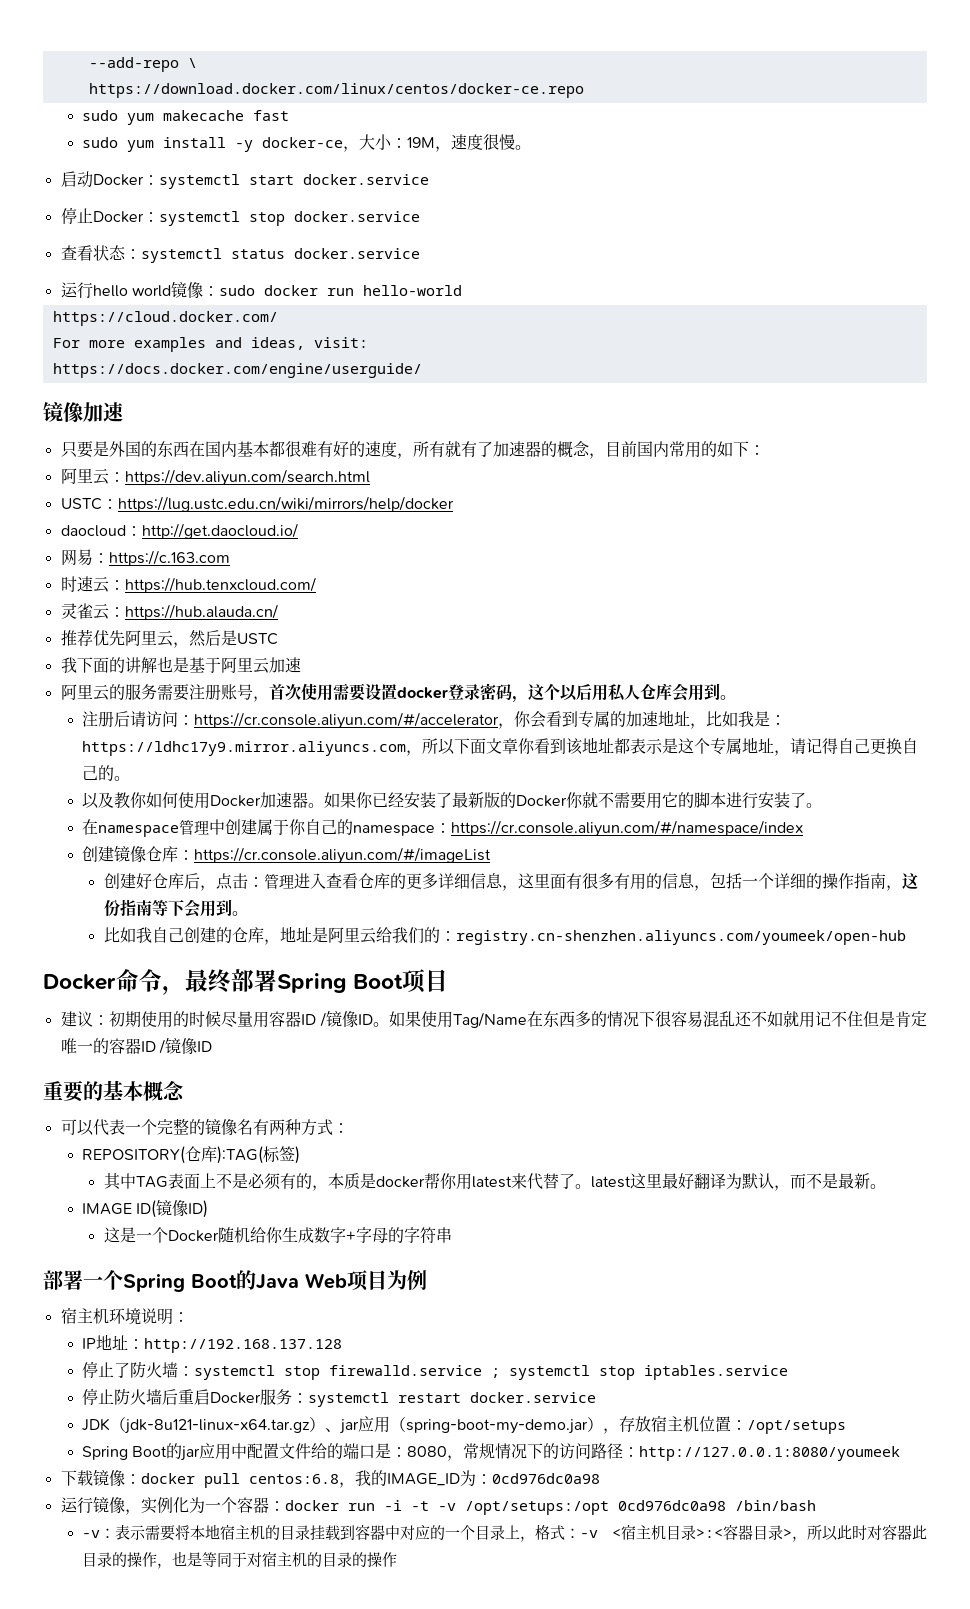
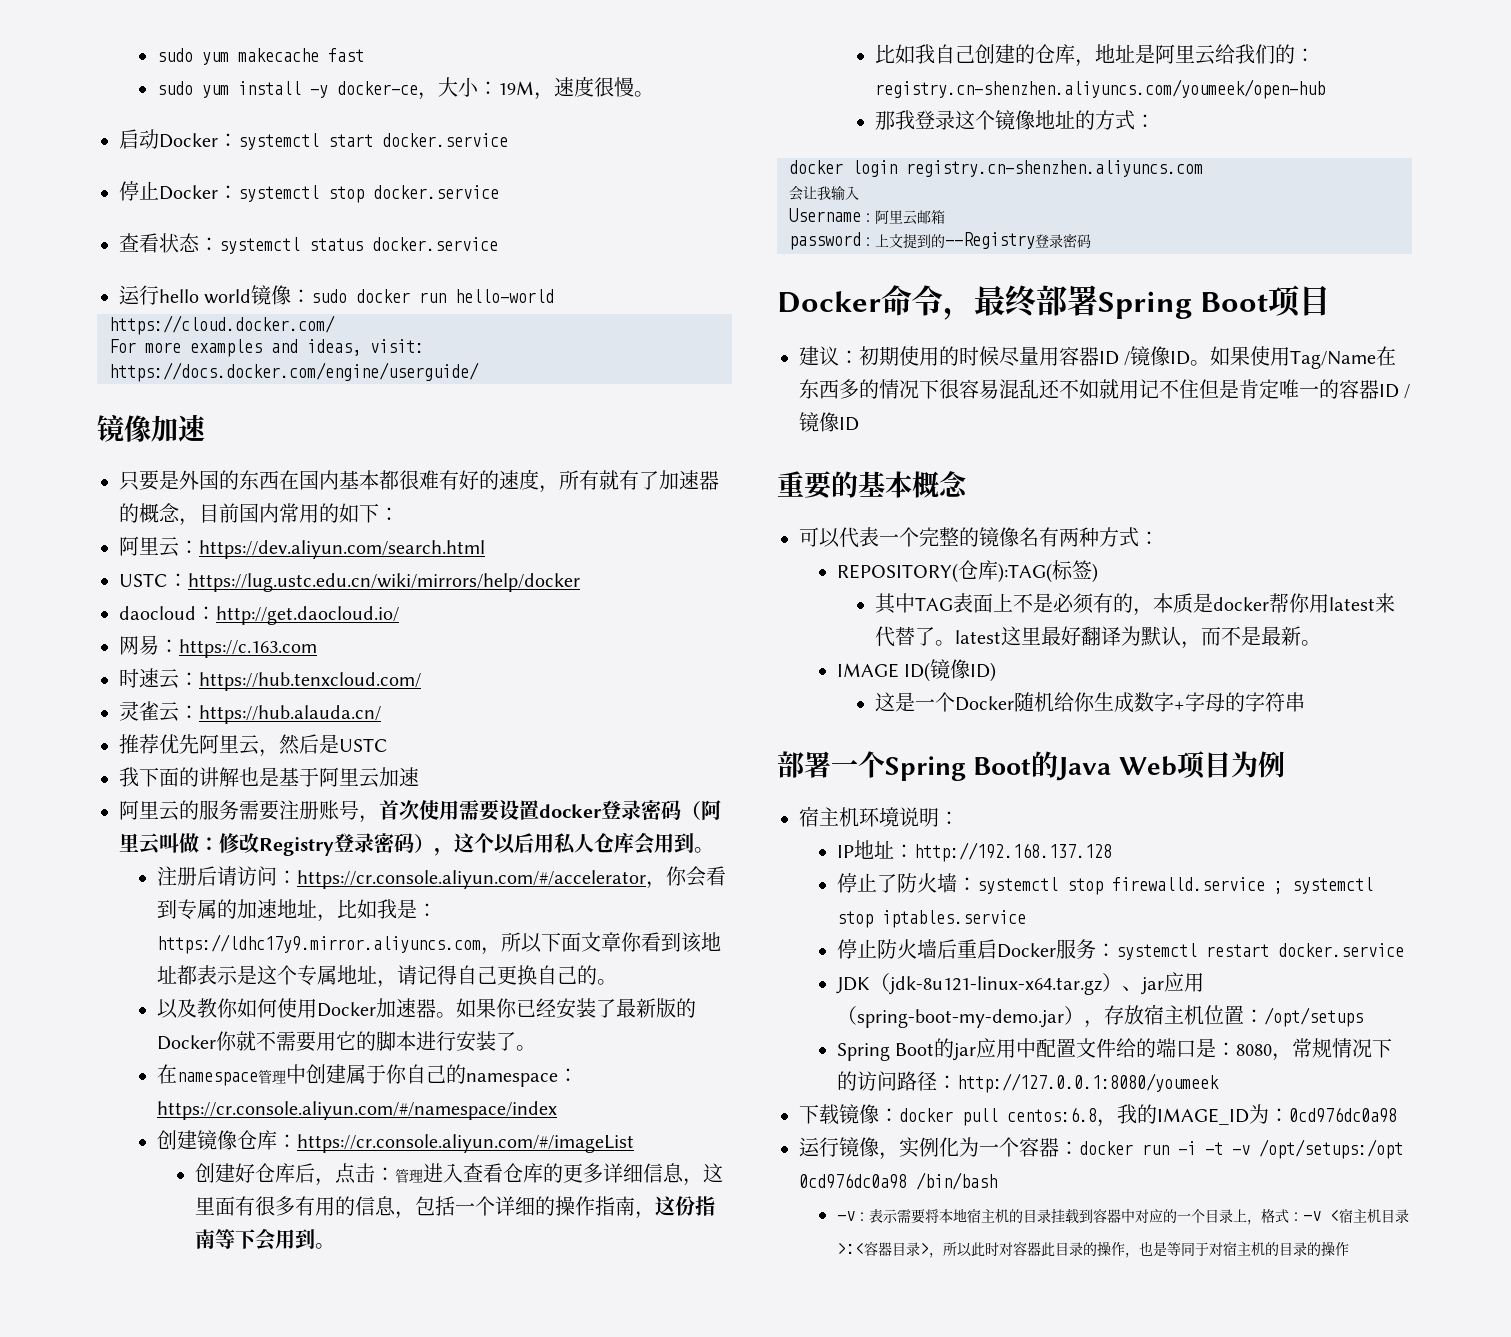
[88,57,197,72] [88,83,584,98] --add-repo \ // https://download.docker.com/linux/centos/docker-ce.repo // -> (156, 55) none
(512, 692) none -> [681,800,721,821] [119,833,434,856] （阿里云叫做：修改Registry登录密码）
(906, 937) none -> [874,110,1155,130] [789,160,1203,177] [789,186,859,201] [789,208,945,225] [789,232,1091,250] // 那我登录这个镜像地址的方式： // docker login registry.cn-shenzhen.aliyuncs.com // 会让我输入 // Username：阿里云邮箱 // password：上文提到的--Registry登录密码

